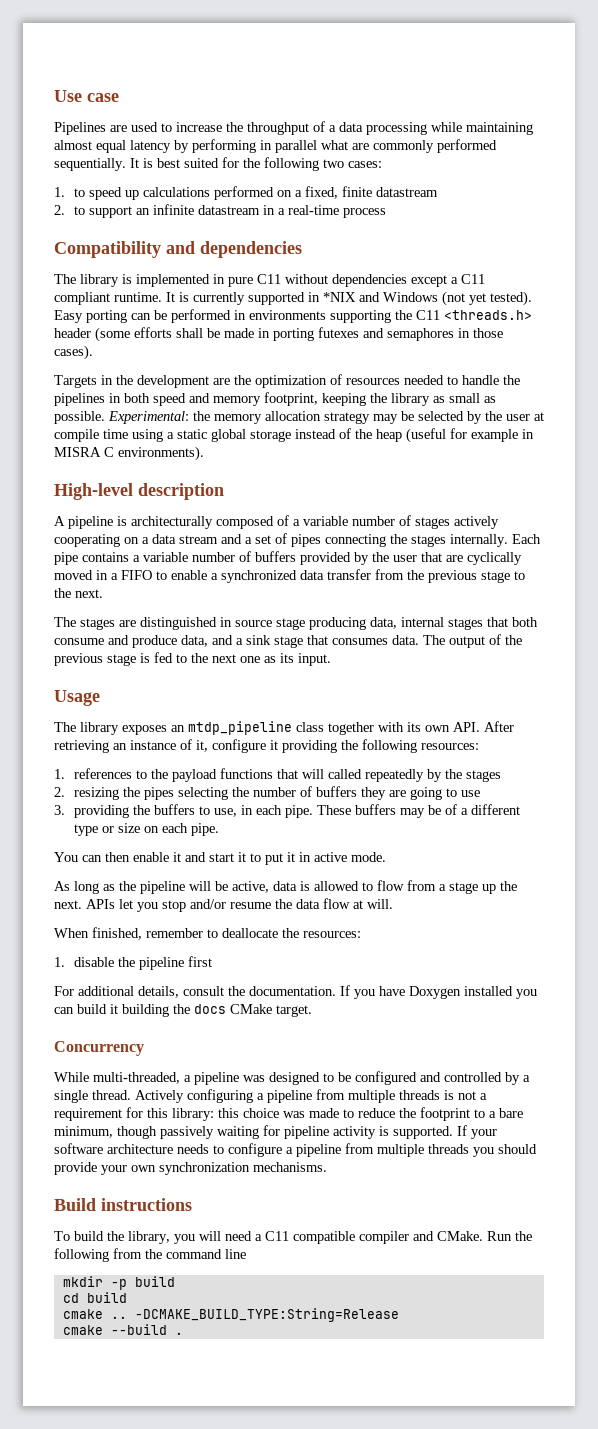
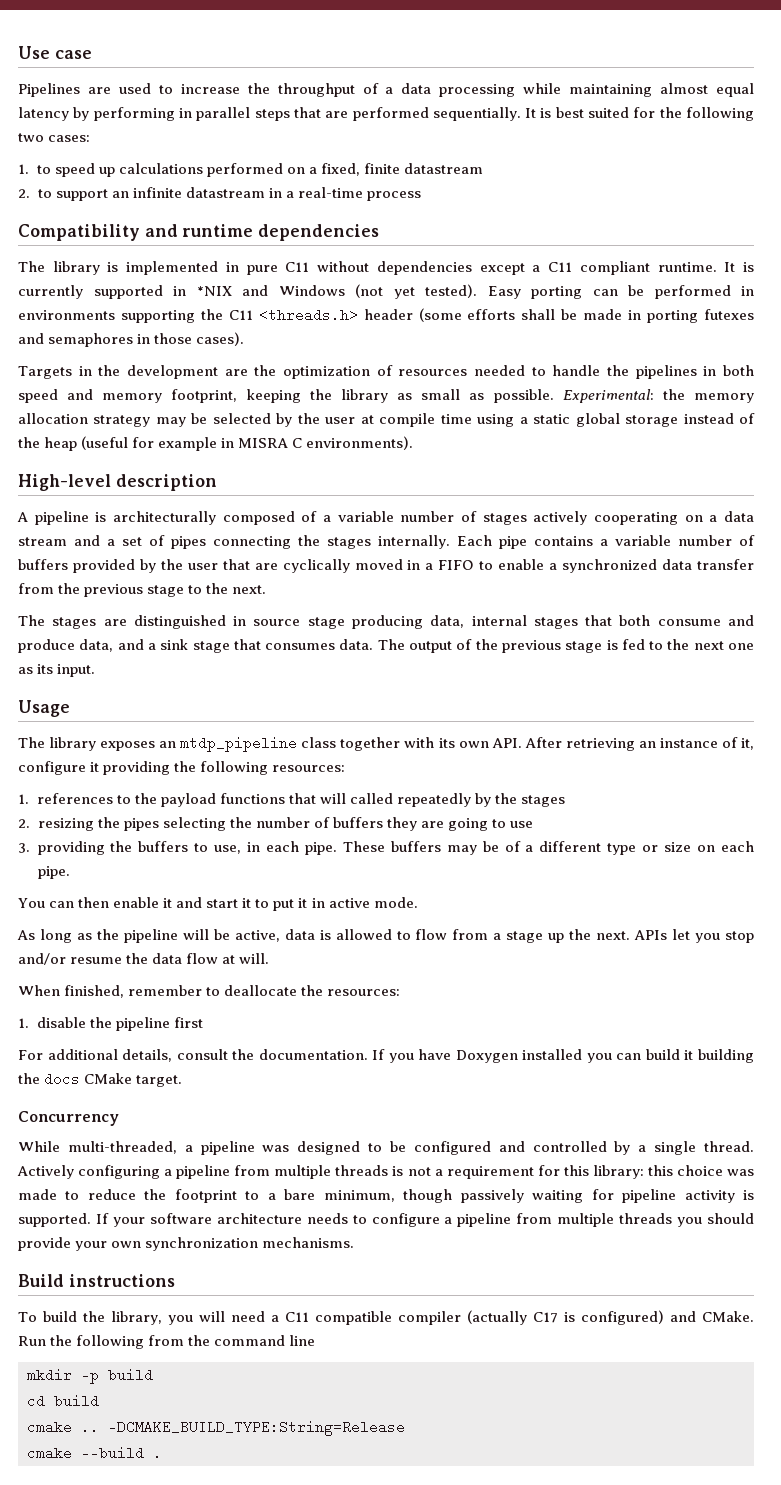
[321,140,434,153] what are commonly -> [254,107,349,121] steps that are
(195, 247) none -> [182,224,254,237] runtime
(409, 1237) none -> [466,1310,664,1325] (actually C17 is configured)

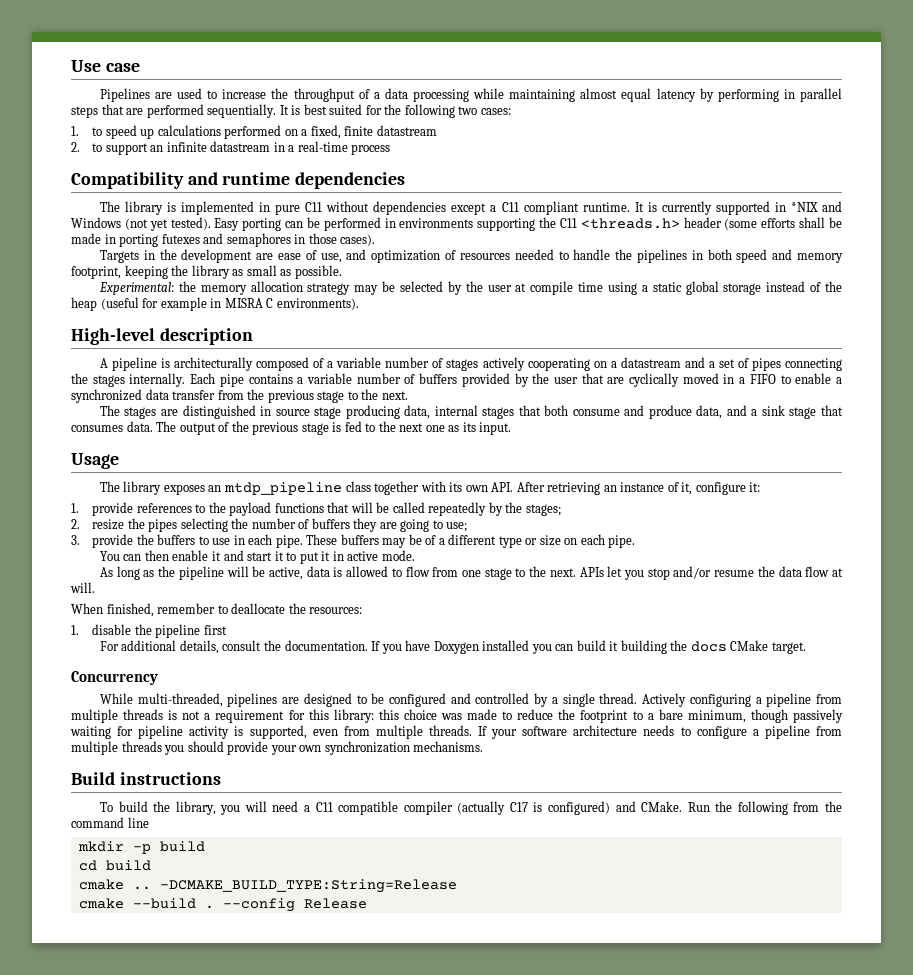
[254,365,277,376] the -> [278,249,367,263] ease of use, and
(554, 396) none -> (342, 272) //
[723,511,754,522] [18,537,67,546] data stream -> [620,357,681,368] datastream
[90,761,346,775] [18,794,29,804] it providing the following resources: // 1. -> [749,482,761,492] [71,502,134,516] it: // 1. provide
(346, 798) none -> [376,502,390,513] be
[521,795,566,807] [18,818,94,831] stages // 2. resizing -> [525,504,561,516] [71,519,125,530] stages; // 2. resize
[510,821,534,828] use -> [446,522,468,532] use;
[37,841,105,855] providing -> [92,534,134,548] provide
[214,845,242,854] use, -> [212,538,231,545] use
[493,931,565,943] a stage up -> [461,568,526,580] one stage to
[184,1141,290,1155] a pipeline was -> [227,693,300,707] pipelines are
[18,1213,91,1227] supported. -> [249,725,472,739] supported, even from multiple threads.
(162, 1453) none -> [222,898,367,912] --config Release

